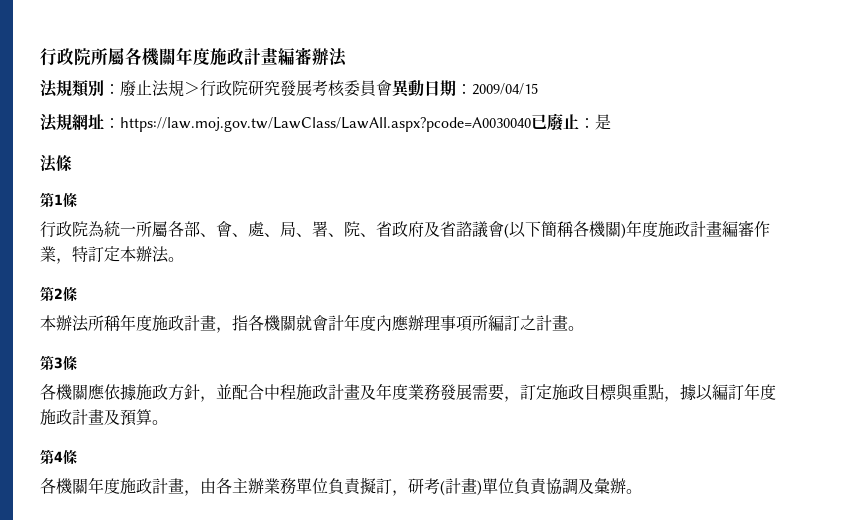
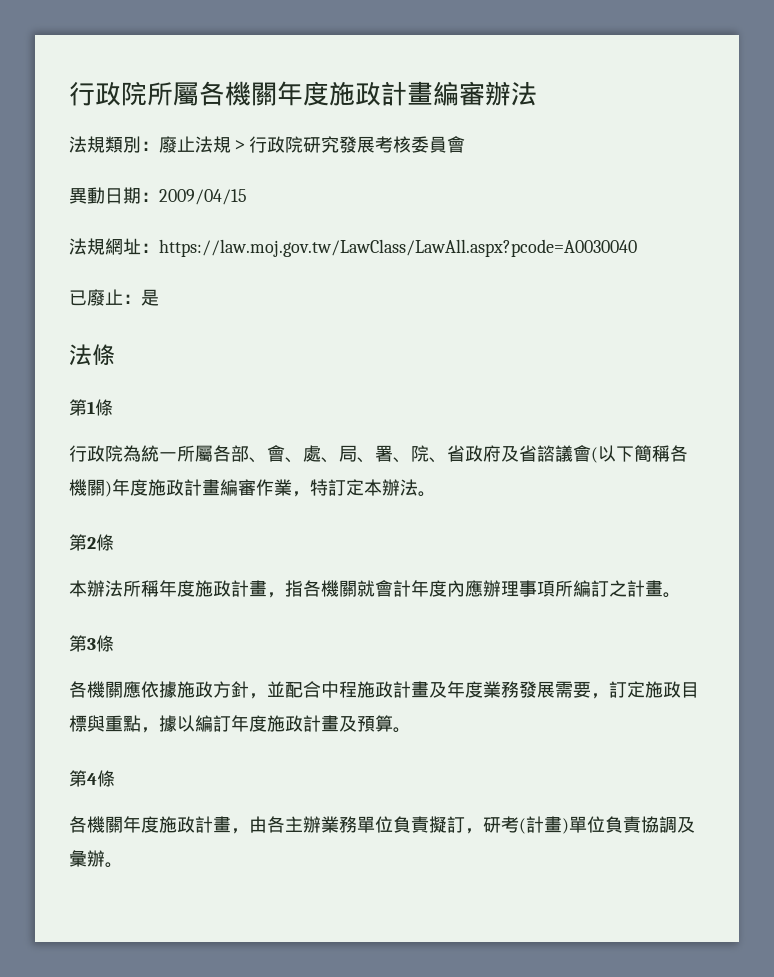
(392, 88) none -> (465, 144) //
(531, 124) none -> (637, 248) //

